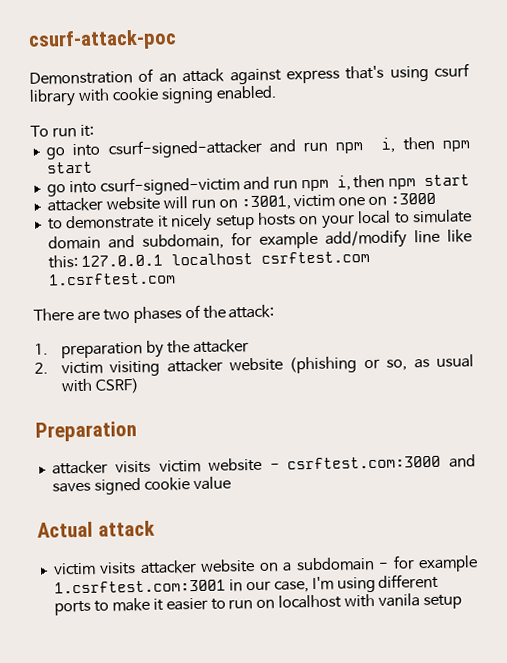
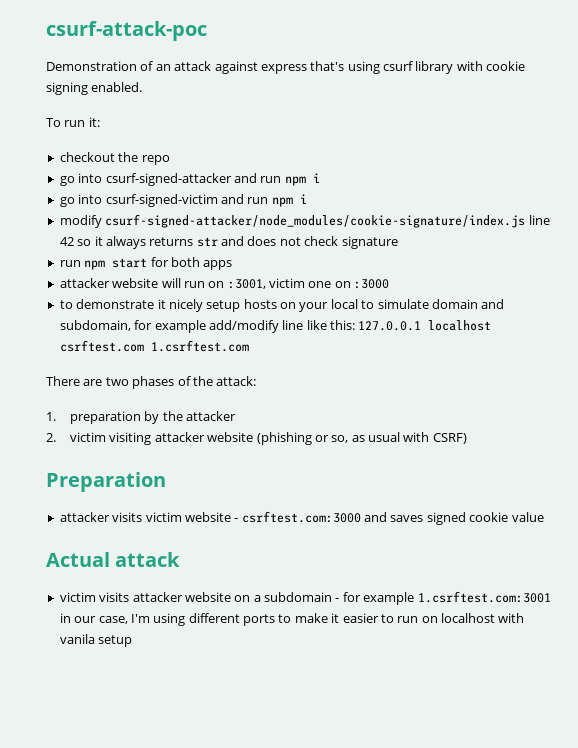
(94, 130) none -> [59,152,170,165] // checkout the repo
[381,136,470,153] [46,161,93,174] i, then npm start -> [312,173,320,183] i
[336,174,471,191] i, then npm start -> [299,194,307,204] [59,214,550,228] [59,236,398,249] [59,257,233,270] i // modify csurf-signed-attacker/node_modules/cookie-signature/index.js line 42 so it always returns str and does not check signature // run npm start for both apps

